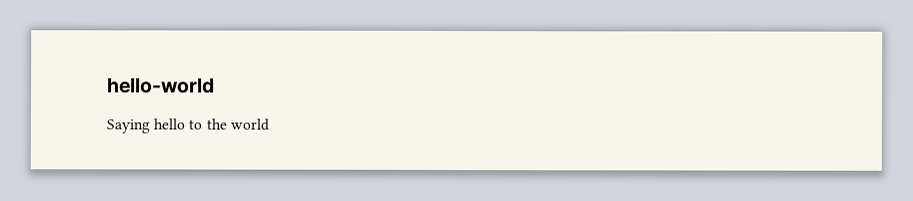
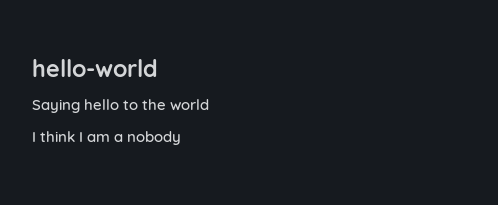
(269, 124) none -> [32,131,182,145] // I think I am a nobody

